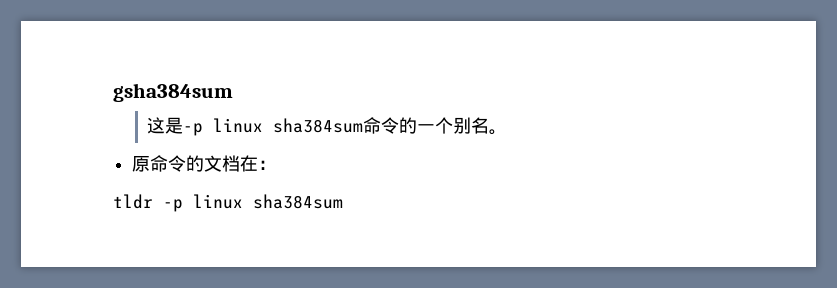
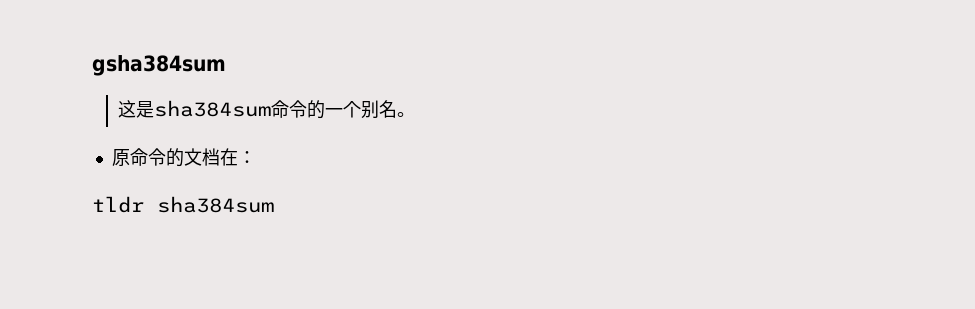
[183,118,264,136] -p linux -> (155, 109) none
[163,194,243,212] -p linux -> (144, 204) none

